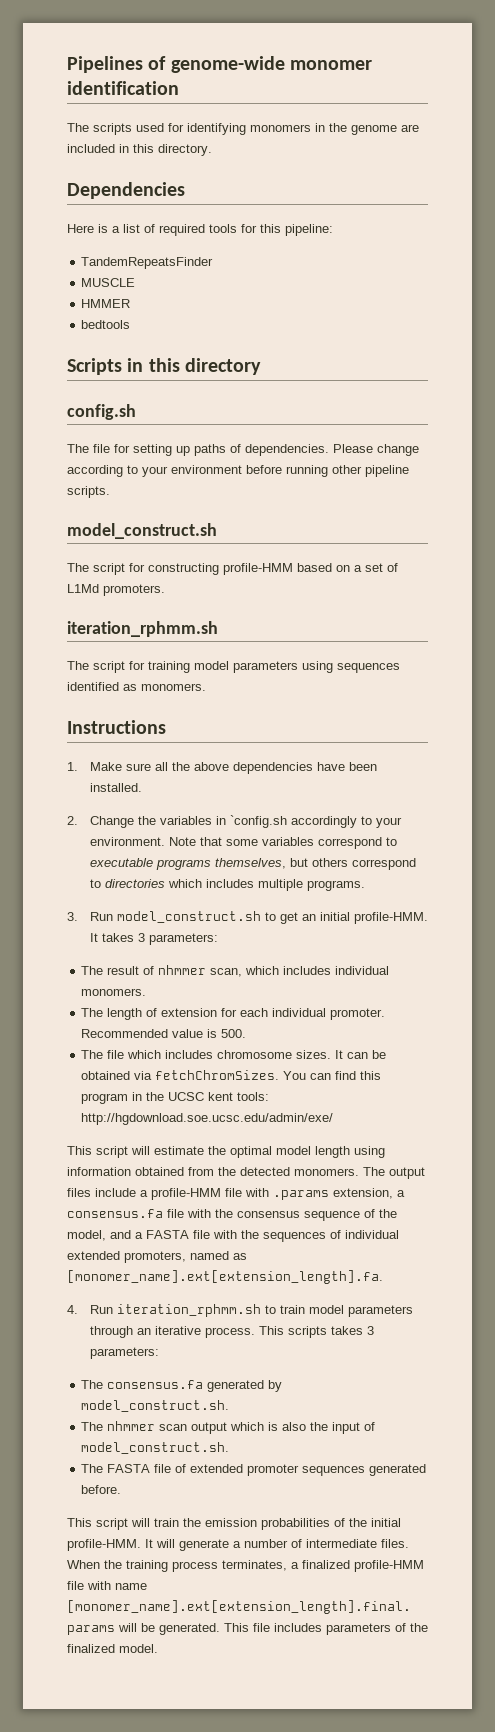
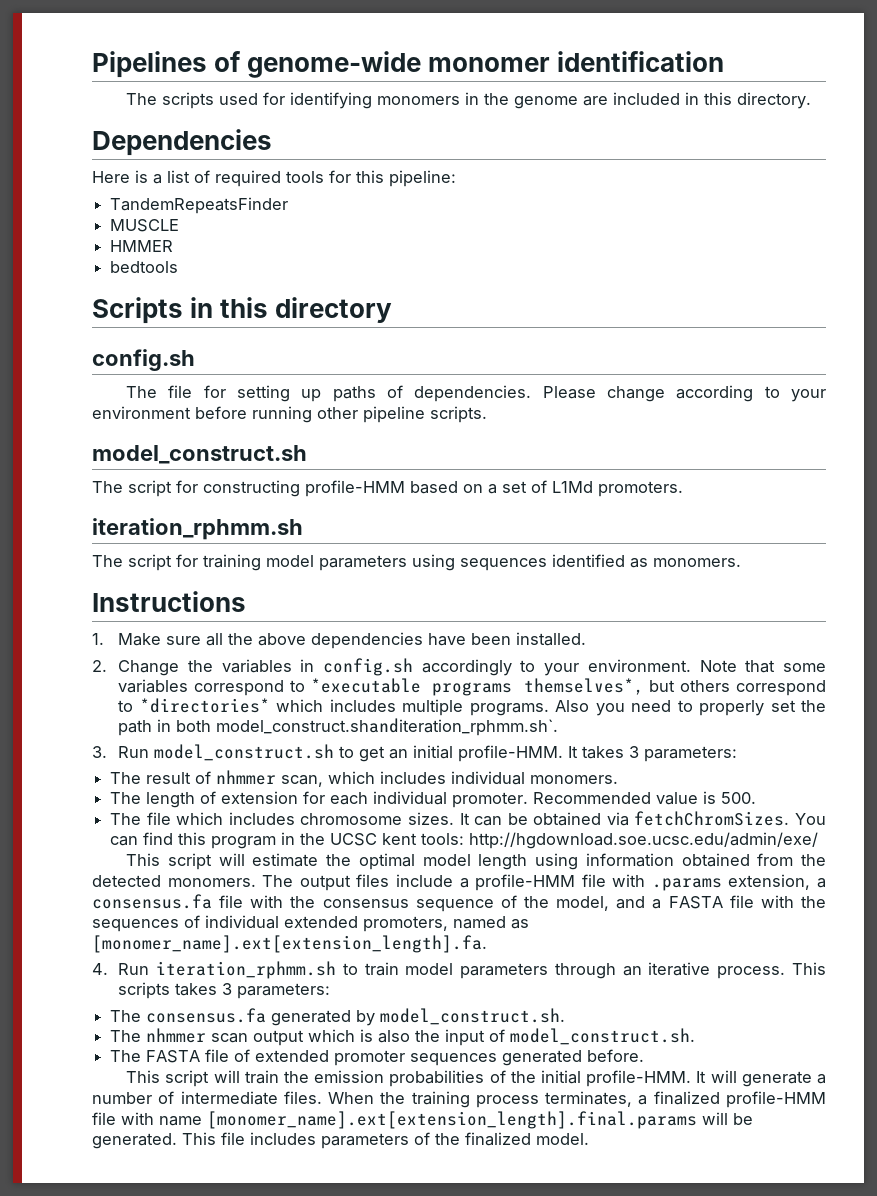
[229,815,287,828] `config.sh -> [323,658,414,676] config.sh
[89,858,286,870] executable programs themselves, -> [310,678,644,696] *executable programs themselves*,
[104,879,165,888] directories -> [139,698,270,713] *directories*
(365, 885) none -> [555,700,826,716] [118,718,559,736] Also you need to properly set the path in both model_construct.shanditeration_rphmm.sh`.

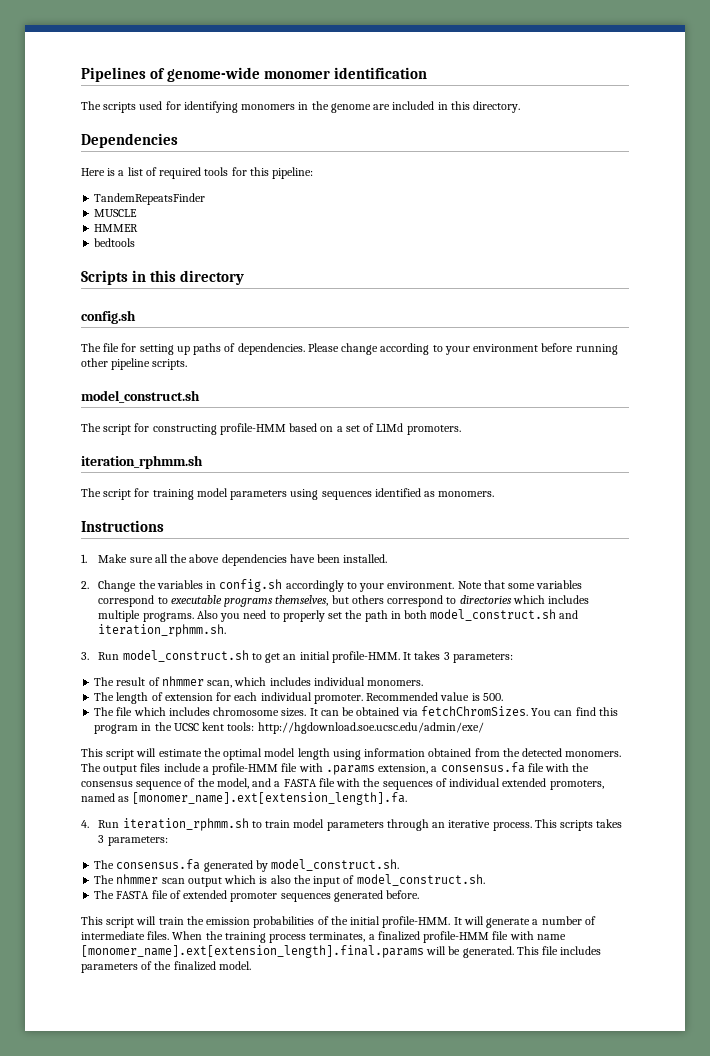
[310,678,644,696] *executable programs themselves*, -> [170,595,329,607] executable programs themselves,
[139,698,270,713] *directories* -> [459,595,512,604] directories
[216,718,559,736] model_construct.shanditeration_rphmm.sh`. -> [430,609,579,621] [98,624,227,637] model_construct.sh and iteration_rphmm.sh.

